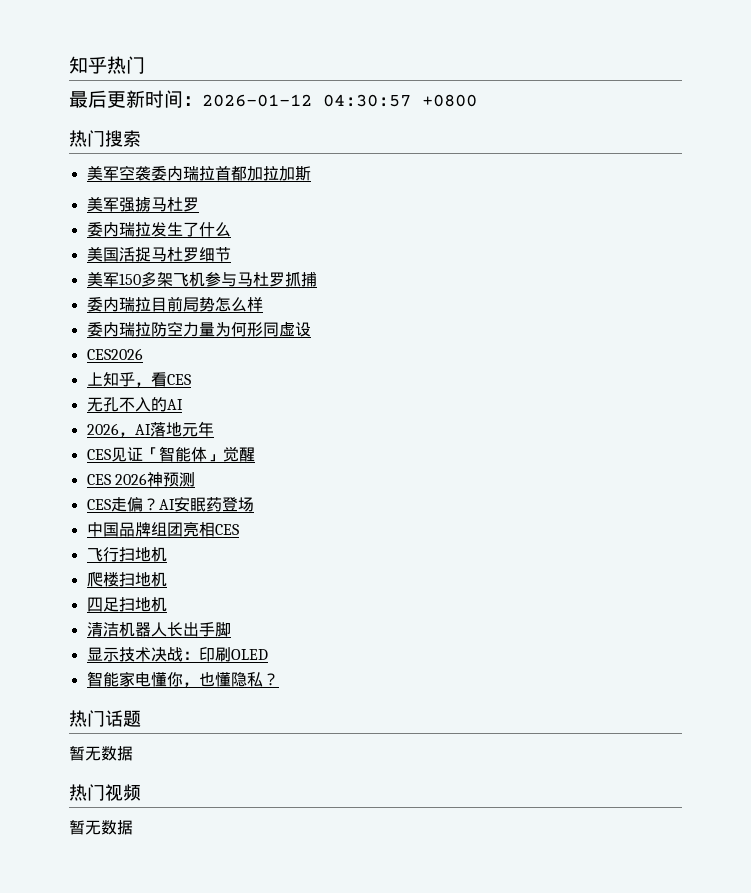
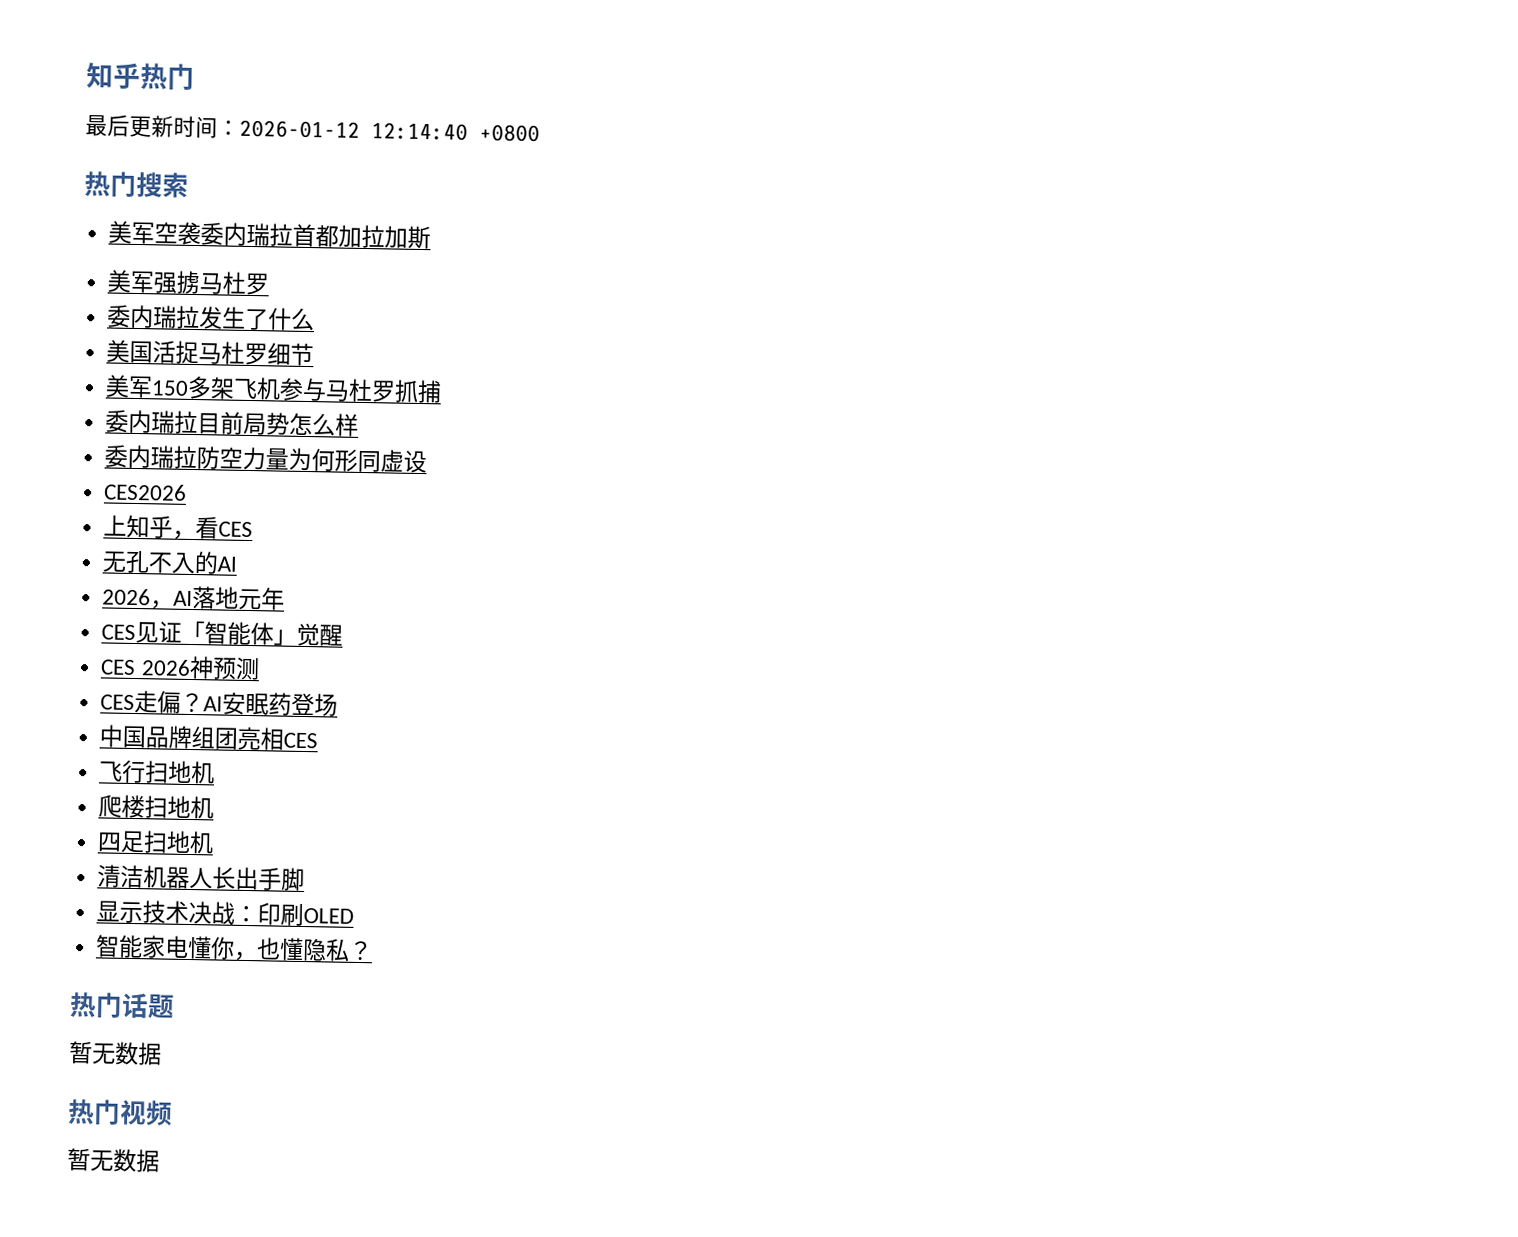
[323,94,411,107] 04:30:57 -> [371,122,468,141] 12:14:40

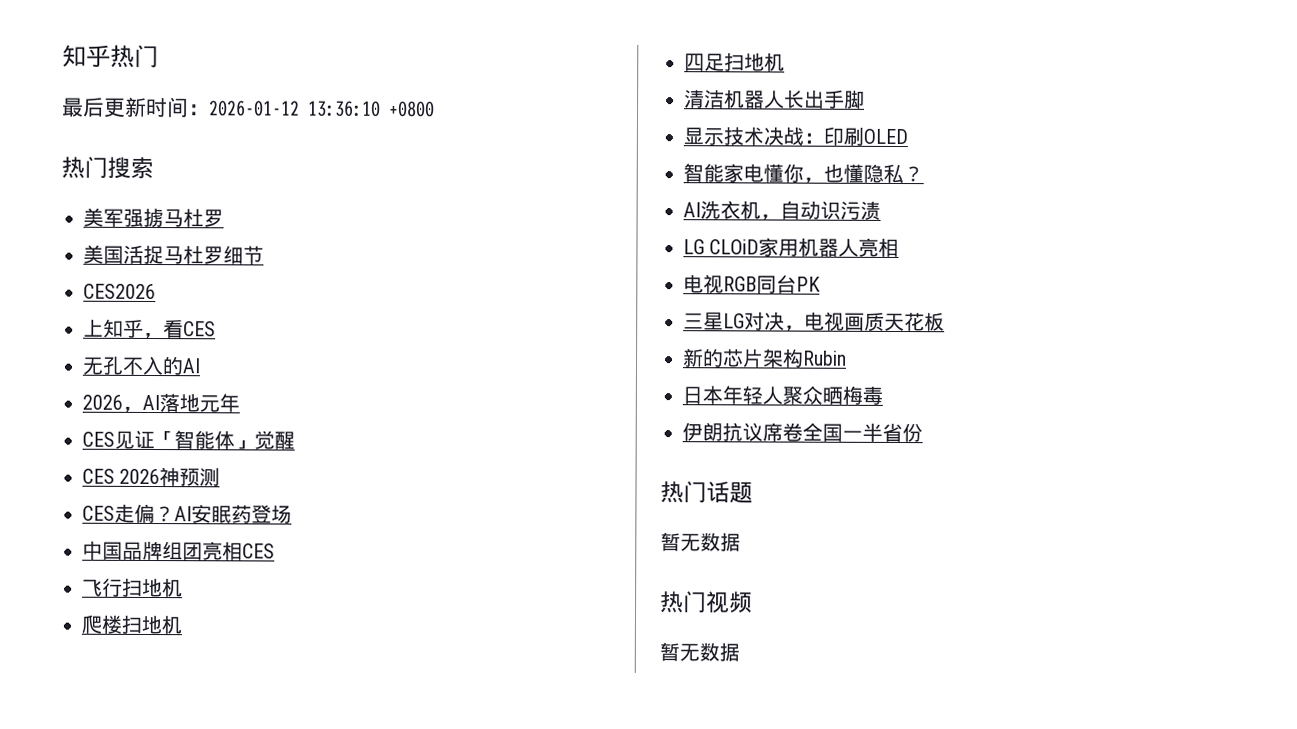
[371,122,468,141] 12:14:40 -> [307,100,381,117] 13:36:10
[108,220,432,250] // 美军空袭委内瑞拉首都加拉加斯 -> (154, 168) none
[107,304,316,332] // 委内瑞拉发生了什么 -> (224, 218) none
[105,374,443,404] [105,409,360,437] [104,444,428,474] // 美军150多架飞机参与马杜罗抓捕 // 委内瑞拉目前局势怎么样 // 委内瑞拉防空力量为何形同虚设 -> (264, 255) none
(374, 950) none -> [683,200,881,221] [683,237,900,258] [683,274,821,295] [683,311,945,332] [682,348,847,368] [682,385,883,405] [682,422,923,443] // AI洗衣机，自动识污渍 // LG CLOiD家用机器人亮相 // 电视RGB同台PK // 三星LG对决，电视画质天花板 // 新的芯片架构Rubin // 日本年轻人聚众晒梅毒 // 伊朗抗议席卷全国一半省份

